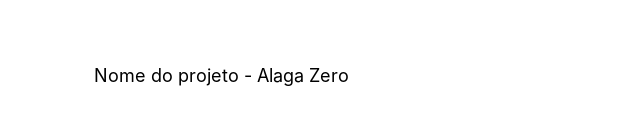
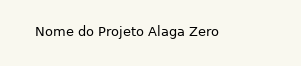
[178,68,252,86] projeto - -> [98,26,144,39] Projeto

